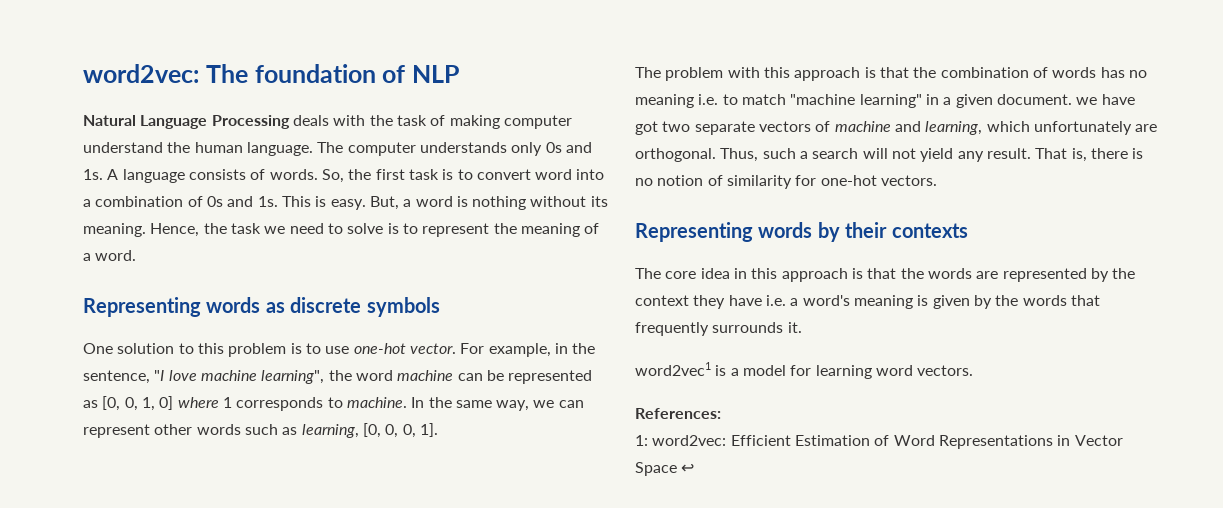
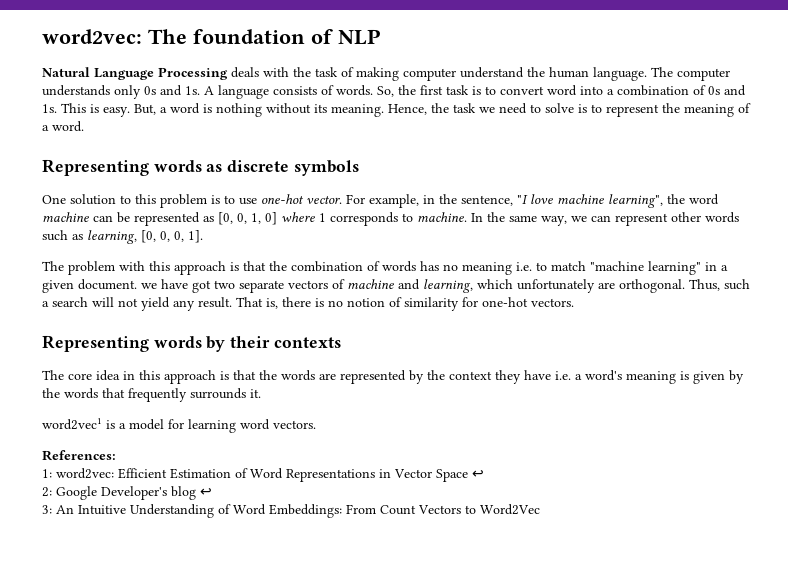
(695, 468) none -> [42,486,212,500] [42,504,540,518] // 2: Google Developer's blog ↩ // 3: An Intuitive Understanding of Word Embeddings: From Count Vectors to Word2Vec

